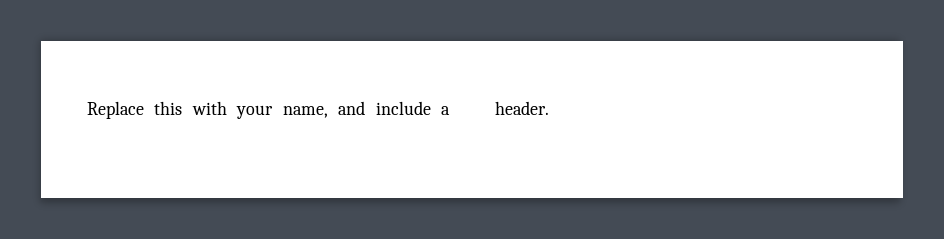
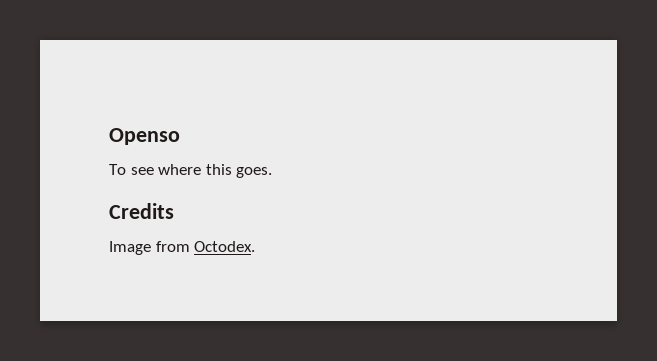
[87,101,549,119] Replace this with your name, and include a header. -> [109,128,180,145] [109,164,273,178] [109,203,174,219] [109,241,256,255] Openso // To see where this goes. // Credits // Image from Octodex.

